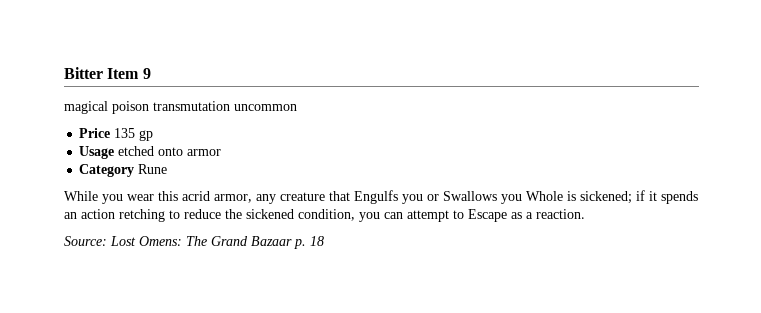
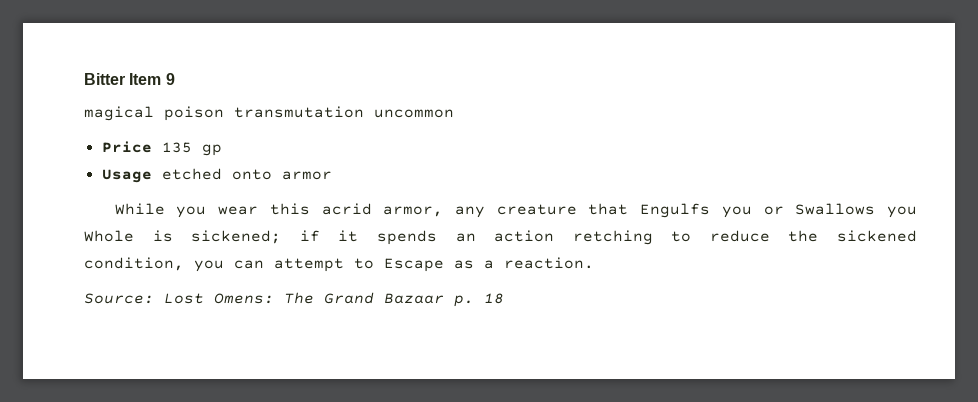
[79,164,168,177] // Category Rune -> (332, 175) none

